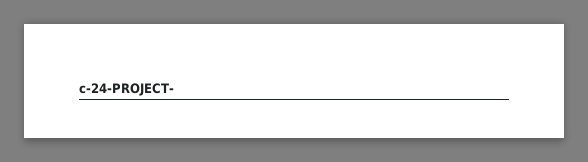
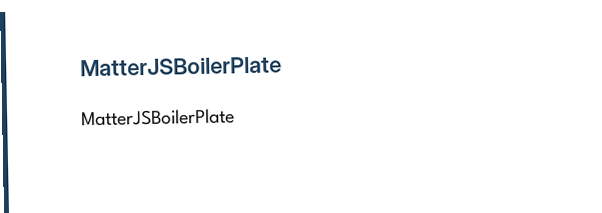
[79,83,174,96] c-24-PROJECT- -> [80,56,282,77] [81,108,235,127] MatterJSBoilerPlate // MatterJSBoilerPlate

